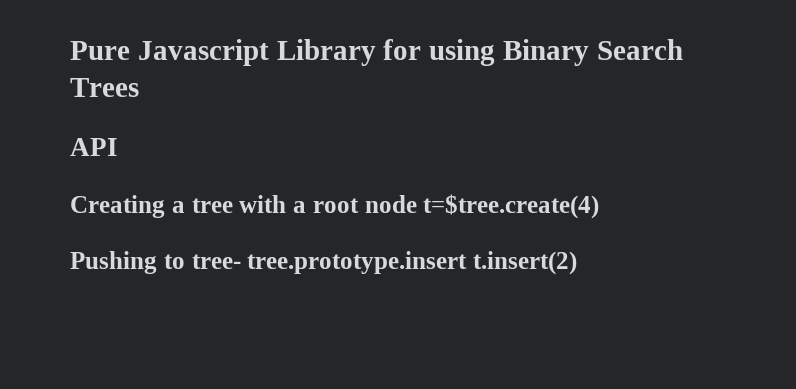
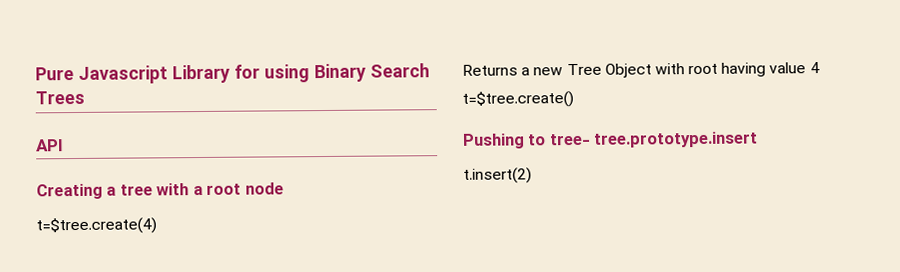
(417, 204) none -> (284, 188) //
(600, 206) none -> [462,62,820,78] [462,91,574,108] // Returns a new Tree Object with root having value 4 // t=$tree.create()
(468, 262) none -> (759, 139) //

